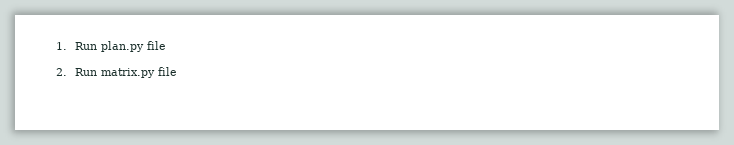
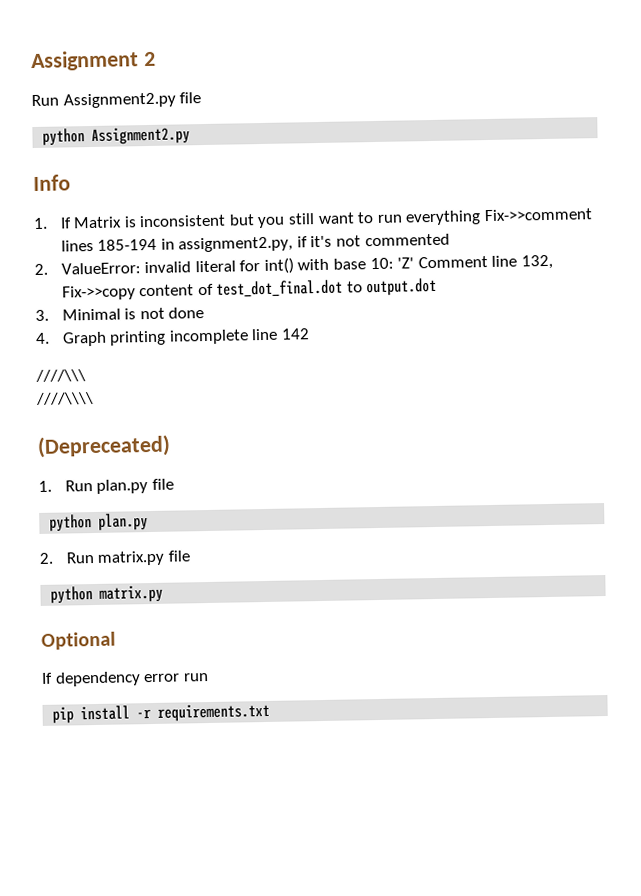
(56, 46) none -> [30,50,156,72] [31,92,202,109] [42,126,191,146] [33,174,71,192] [33,208,594,230] [60,233,450,253] [34,254,554,276] [61,277,438,301] [35,307,205,322] [35,328,310,347] [35,369,86,383] [35,392,94,406] [37,434,171,458] Assignment 2 // Run Assignment2.py file // python Assignment2.py // Info // 1. If Matrix is inconsistent but you still want to run everything Fix->>comment lines 185-194 in assignment2.py, if it's not commented // 2. ValueError: invalid literal for int() with base 10: 'Z' Comment line 132, Fix->>copy content of test_dot_final.dot to output.dot // 3. Minimal is not done // 4. Graph printing incomplete line 142 // ////\\\ // ////\\\\ // (Depreceated) //
(167, 45) none -> [49,513,149,532] // python plan.py
(178, 71) none -> [50,584,164,604] [41,631,116,650] [41,671,209,687] [52,702,271,724] // python matrix.py // Optional // If dependency error run // pip install -r requirements.txt

